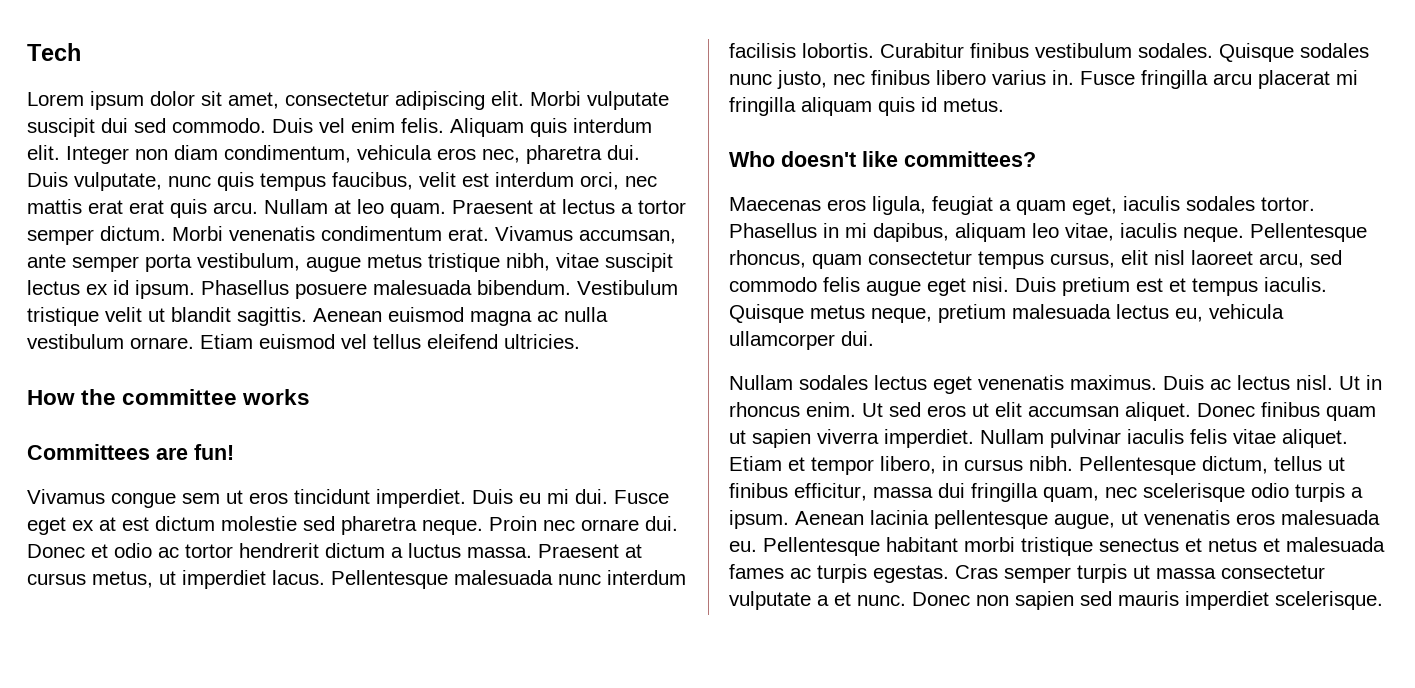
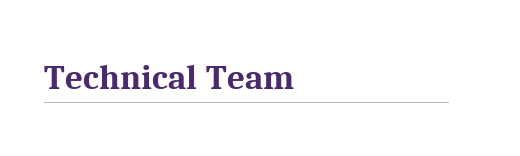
[27,43,81,61] [27,91,669,110] [27,118,652,137] [27,145,640,164] [27,172,657,191] [27,199,686,218] [27,226,676,245] [27,253,673,272] [27,280,678,299] [27,307,608,326] [27,334,580,349] [27,389,311,405] [27,444,234,460] [27,489,669,508] [27,516,678,535] [27,543,642,558] [27,570,686,589] [729,43,1369,62] [729,70,1358,89] [729,97,1004,116] [729,151,1036,167] [729,196,1315,215] [729,223,1367,242] [729,250,1342,269] [729,277,1327,296] [729,304,1284,323] [729,331,874,350] [729,375,1382,394] [729,402,1376,421] [729,429,1348,448] [729,456,1345,475] [729,483,1363,502] [729,510,1380,529] [729,537,1385,556] [729,564,1325,583] [729,591,1383,610] Tech // Lorem ipsum dolor sit amet, consectetur adipiscing elit. Morbi vulputate suscipit dui sed commodo. Duis vel enim felis. Aliquam quis interdum elit. Integer non diam condimentum, vehicula eros nec, pharetra dui. Duis vulputate, nunc quis tempus faucibus, velit est interdum orci, nec mattis erat erat quis arcu. Nullam at leo quam. Praesent at lectus a tortor semper dictum. Morbi venenatis condimentum erat. Vivamus accumsan, ante semper porta vestibulum, augue metus tristique nibh, vitae suscipit lectus ex id ipsum. Phasellus posuere malesuada bibendum. Vestibulum tristique velit ut blandit sagittis. Aenean euismod magna ac nulla vestibulum ornare. Etiam euismod vel tellus eleifend ultricies. // How the committee works // Committees are fun! // Vivamus congue sem ut eros tincidunt imperdiet. Duis eu mi dui. Fusce eget ex at est dictum molestie sed pharetra neque. Proin nec ornare dui. Donec et odio ac tortor hendrerit dictum a luctus massa. Praesent at cursus metus, ut imperdiet lacus. Pellentesque malesuada nunc interdum facilisis lobortis. Curabitur finibus vestibulum sodales. Quisque sodales nunc justo, nec finibus libero varius in. Fusce fringilla arcu placerat mi fringilla aliquam quis id metus. // Who doesn't like committees? // Maecenas eros ligula, feugiat a quam eget, iaculis sodales tortor. Phasellus in mi dapibus, aliquam leo vitae, iaculis neque. Pellentesque rhoncus, quam consectetur tempus cursus, elit nisl laoreet arcu, sed commodo felis augue eget nisi. Duis pretium est et tempus iaculis. Quisque metus neque, pretium malesuada lectus eu, vehicula ullamcorper dui. // Nullam sodales lectus eget venenatis maximus. Duis ac lectus nisl. Ut in rhoncus enim. Ut sed eros ut elit accumsan aliquet. Donec finibus quam ut sapien viverra imperdiet. Nullam pulvinar iaculis felis vitae aliquet. Etiam et tempor libero, in cursus nibh. Pellentesque dictum, tellus ut finibus efficitur, massa dui fringilla quam, nec scelerisque odio turpis a ipsum. Aenean lacinia pellentesque augue, ut venenatis eros malesuada eu. Pellentesque habitant morbi tristique senectus et netus et malesuada fames ac turpis egestas. Cras semper turpis ut massa consectetur vulputate a et nunc. Donec non sapien sed mauris imperdiet scelerisque. -> [44,64,295,89] Technical Team

